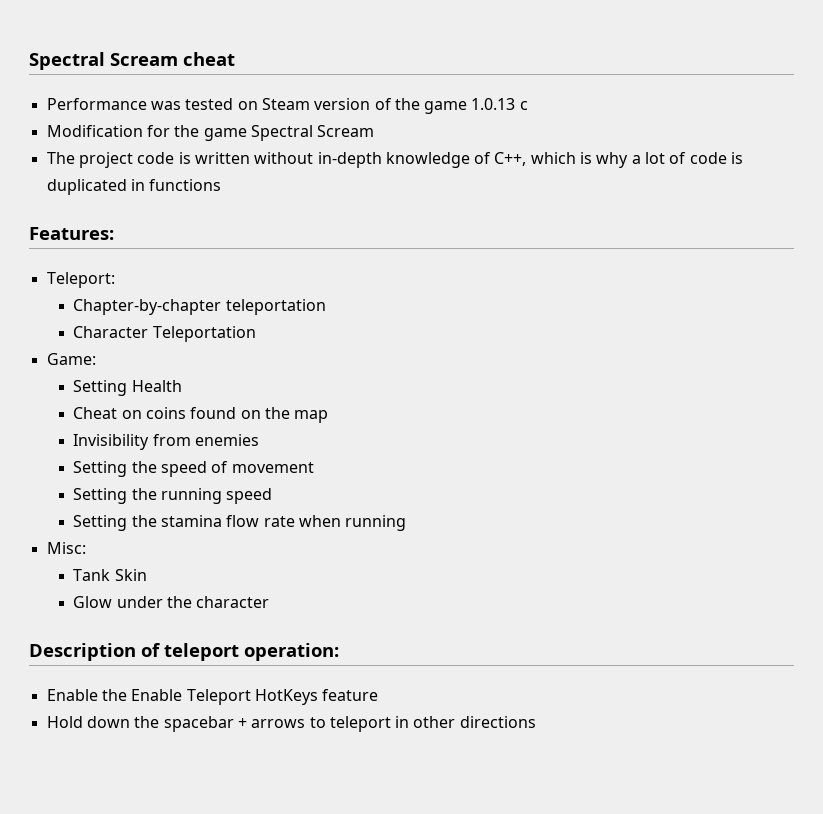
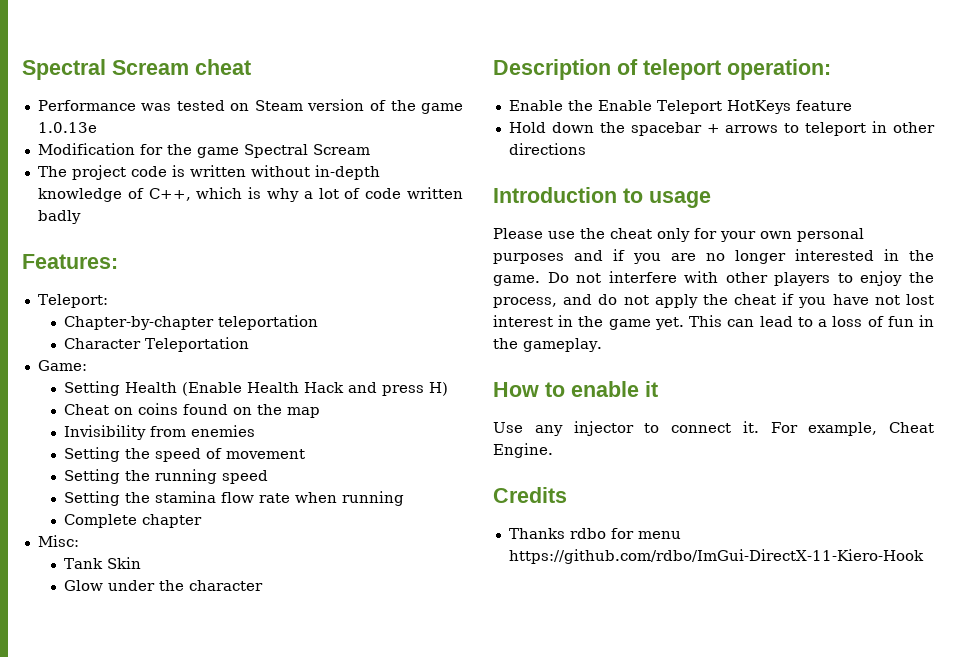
[471,98,528,110] 1.0.13 c -> [37,122,97,133] 1.0.13e
[731,152,744,164] [46,179,222,195] is duplicated in functions -> [407,187,464,199] [37,210,81,224] written badly
(182, 386) none -> [181,382,448,396] (Enable Health Hack and press H)
(407, 523) none -> [63,514,202,528] // Complete chapter
(536, 722) none -> [493,187,711,208] [493,228,864,242] [493,249,934,264] [493,271,934,286] [493,293,934,308] [493,315,934,330] [493,338,602,352] [493,381,658,397] [493,421,934,436] [493,443,553,458] [493,487,567,503] [508,528,681,539] [508,549,924,564] // Introduction to usage // Please use the cheat only for your own personal purposes and if you are no longer interested in the game. Do not interfere with other players to enjoy the process, and do not apply the cheat if you have not lost interest in the game yet. This can lead to a loss of fun in the gameplay. // How to enable it // Use any injector to connect it. For example, Cheat Engine. // Credits // Thanks rdbo for menu https://github.com/rdbo/ImGui-DirectX-11-Kiero-Hook

